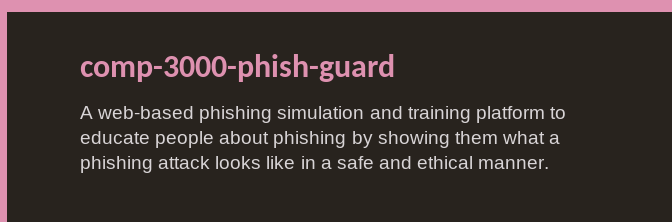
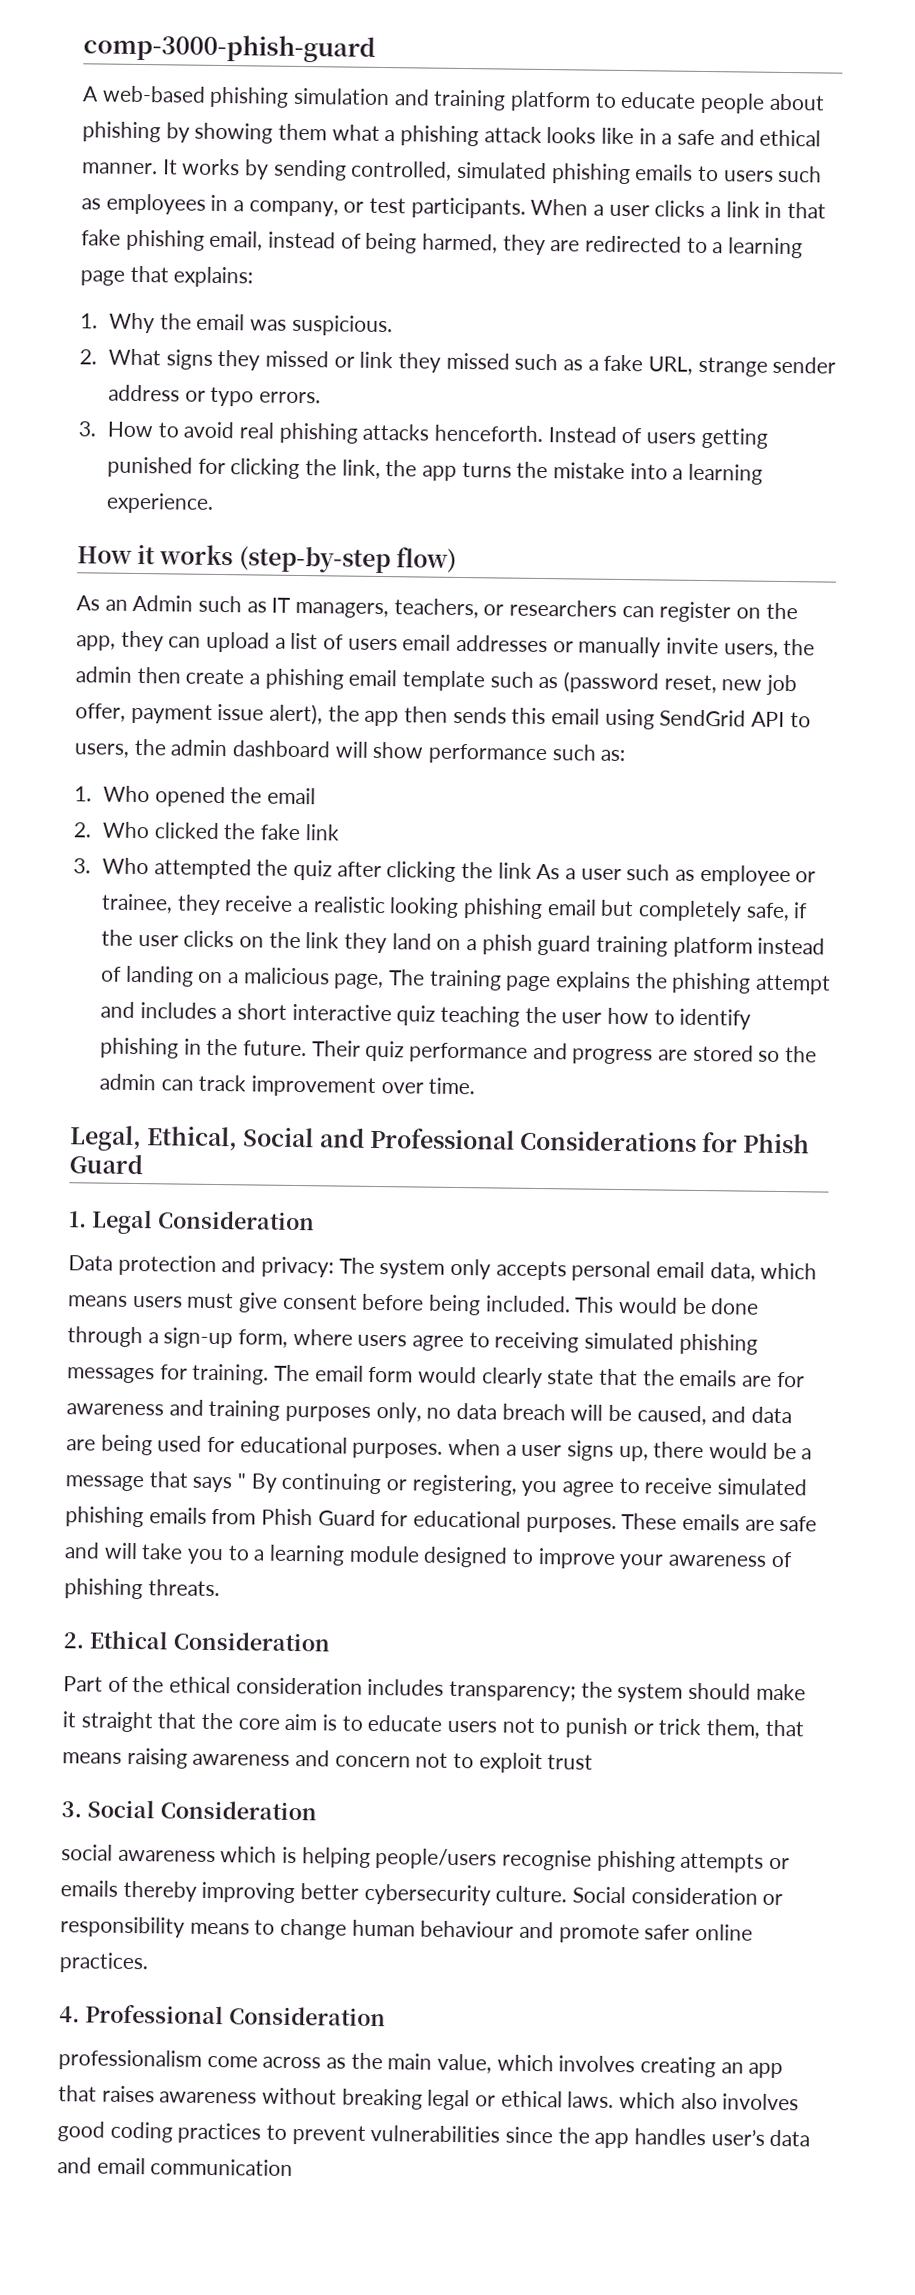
(550, 163) none -> [162,158,823,185] [81,193,827,219] [81,229,804,259] [80,265,254,288] [80,312,393,337] [79,348,837,377] [108,384,322,407] [78,421,768,449] [107,456,764,485] [106,492,215,514] [77,544,457,574] [76,594,798,623] [76,630,816,658] [75,666,798,696] [75,703,811,730] [74,738,626,765] [74,785,317,808] [73,821,339,841] [73,857,817,887] [101,893,809,922] [101,929,826,958] [101,965,832,995] [100,1001,752,1030] [100,1037,818,1065] [99,1073,476,1097] [69,1125,811,1154] [69,1153,143,1175] [68,1209,315,1235] [68,1254,818,1282] [68,1292,760,1316] [67,1326,758,1355] [67,1363,805,1389] [66,1399,793,1426] [66,1434,813,1462] [65,1471,808,1497] [65,1506,818,1533] [64,1542,793,1570] [64,1578,220,1600] [63,1630,330,1652] [63,1676,806,1703] [62,1711,804,1739] [62,1747,594,1774] [61,1799,317,1821] [61,1844,791,1873] [60,1880,784,1906] [60,1916,754,1944] [59,1952,148,1974] [59,2004,386,2027] [58,2049,784,2079] [58,2085,800,2111] [57,2121,811,2149] [57,2157,294,2177] It works by sending controlled, simulated phishing emails to users such as employees in a company, or test participants. When a user clicks a link in that fake phishing email, instead of being harmed, they are redirected to a learning page that explains: // 1. Why the email was suspicious. // 2. What signs they missed or link they missed such as a fake URL, strange sender address or typo errors. // 3. How to avoid real phishing attacks henceforth. Instead of users getting punished for clicking the link, the app turns the mistake into a learning experience. // How it works (step-by-step flow) // As an Admin such as IT managers, teachers, or researchers can register on the app, they can upload a list of users email addresses or manually invite users, the admin then create a phishing email template such as (password reset, new job offer, payment issue alert), the app then sends this email using SendGrid API to users, the admin dashboard will show performance such as: // 1. Who opened the email // 2. Who clicked the fake link // 3. Who attempted the quiz after clicking the link As a user such as employee or trainee, they receive a realistic looking phishing email but completely safe, if the user clicks on the link they land on a phish guard training platform instead of landing on a malicious page, The training page explains the phishing attempt and includes a short interactive quiz teaching the user how to identify phishing in the future. Their quiz performance and progress are stored so the admin can track improvement over time. // Legal, Ethical, Social and Professional Considerations for Phish Guard // 1. Legal Consideration // Data protection and privacy: The system only accepts personal email data, which means users must give consent before being included. This would be done through a sign-up form, where users agree to receiving simulated phishing messages for training. The email form would clearly state that the emails are for awareness and training purposes only, no data breach will be caused, and data are being used for educational purposes. when a user signs up, there would be a message that says " By continuing or registering, you agree to receive simulated phishing emails from Phish Guard for educational purposes. These emails are safe and will take you to a learning module designed to improve your awareness of phishing threats. // 2. Ethical Consideration // Part of the ethical consideration includes transparency; the system should make it straight that the core aim is to educate users not to punish or trick them, that means raising awareness and concern not to exploit trust // 3. Social Consideration // social awareness which is helping people/users recognise phishing attempts or emails thereby improving better cybersecurity culture. Social consideration or responsibility means to change human behaviour and promote safer online practices. // 4. Professional Consideration // professionalism come across as the main value, which involves creating an app that raises awareness without breaking legal or ethical laws. which also involves good coding practices to prevent vulnerabilities since the app handles user’s data and email communication

